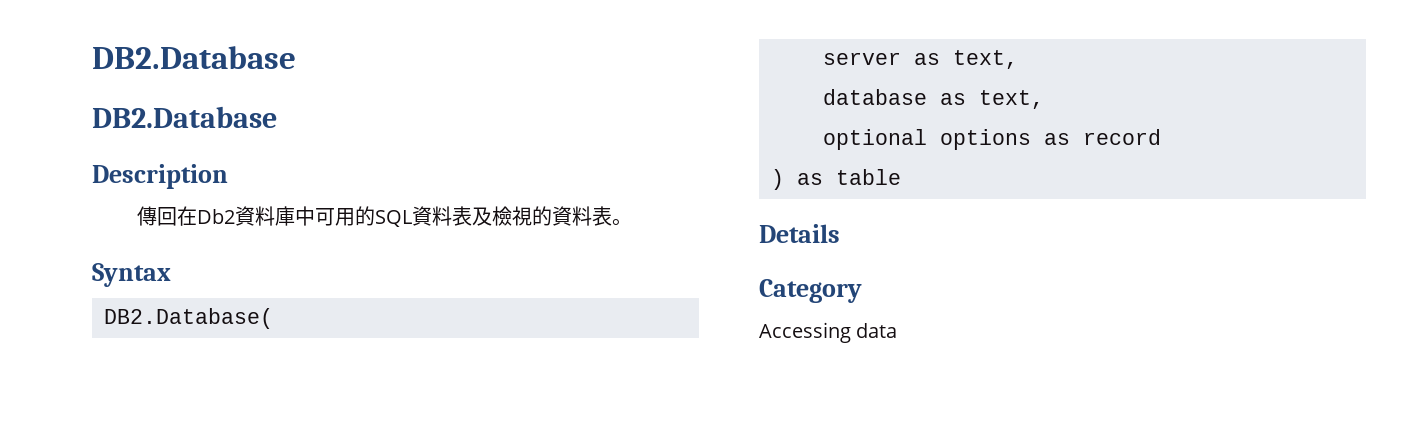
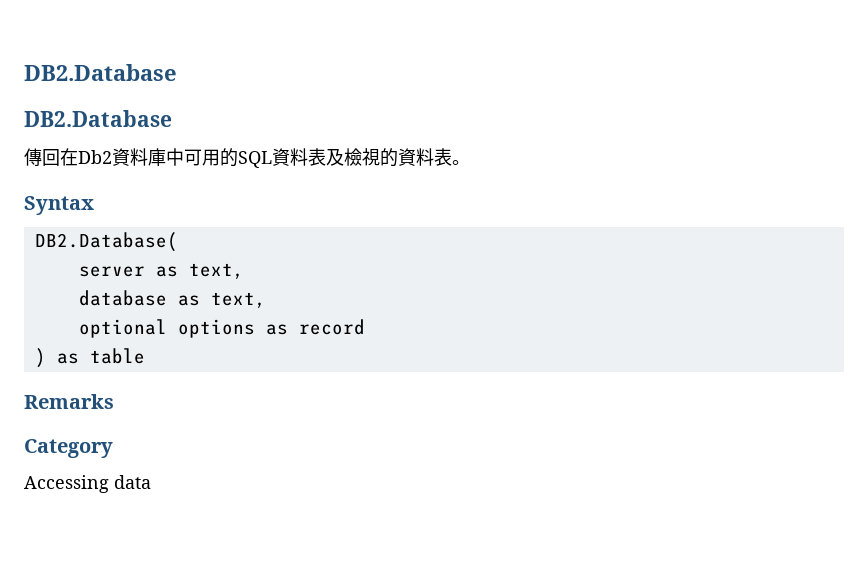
[92,164,228,189] // Description -> (172, 118) none
[759,224,840,243] Details -> [24,394,114,409] Remarks

